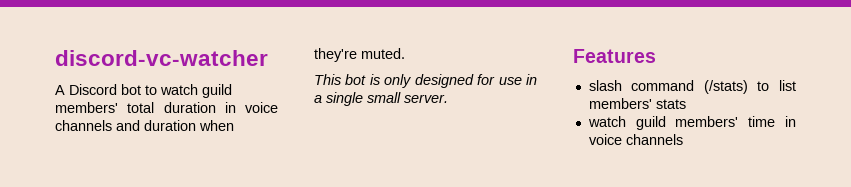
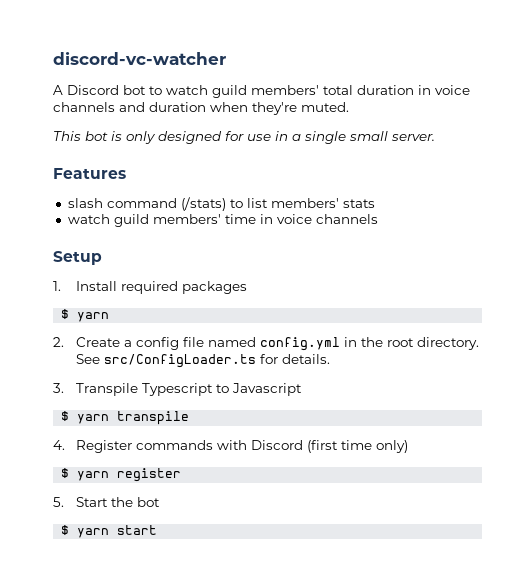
(683, 139) none -> [53,251,102,265] [53,281,247,294] [61,309,110,322] [53,337,479,351] [75,354,330,368] [53,383,302,396] [61,411,190,425] [53,440,408,453] [61,468,182,482] [53,497,160,507] [61,525,158,538] // Setup // 1. Install required packages // $ yarn // 2. Create a config file named config.yml in the root directory. See src/ConfigLoader.ts for details. // 3. Transpile Typescript to Javascript // $ yarn transpile // 4. Register commands with Discord (first time only) // $ yarn register // 5. Start the bot // $ yarn start

